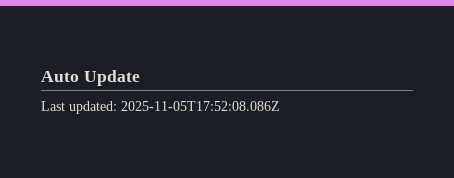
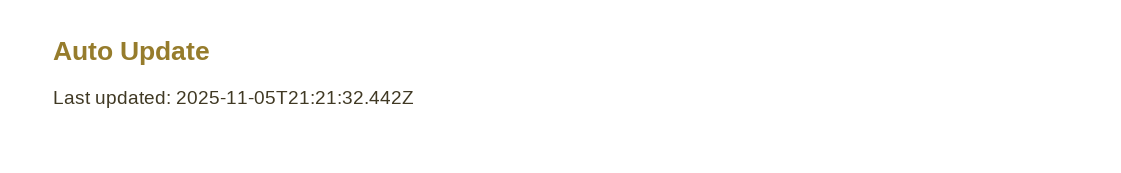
[121,101,280,111] 2025-11-05T17:52:08.086Z -> [176,91,415,104] 2025-11-05T21:21:32.442Z

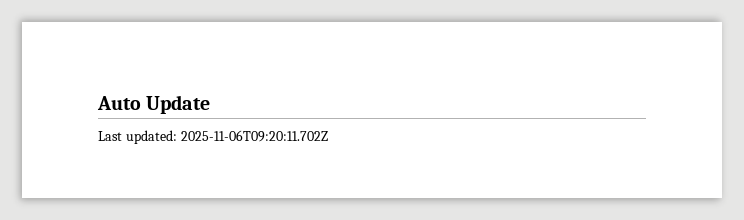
[176,91,415,104] 2025-11-05T21:21:32.442Z -> [180,130,328,142] 2025-11-06T09:20:11.702Z

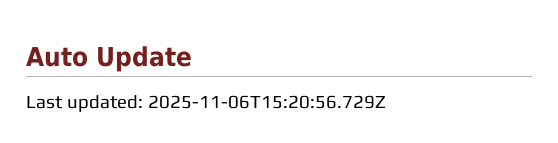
[180,130,328,142] 2025-11-06T09:20:11.702Z -> [147,95,386,109] 2025-11-06T15:20:56.729Z

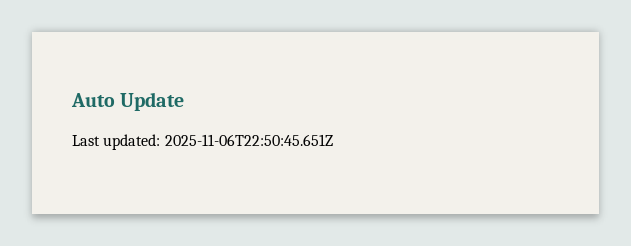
[147,95,386,109] 2025-11-06T15:20:56.729Z -> [164,134,333,146] 2025-11-06T22:50:45.651Z

